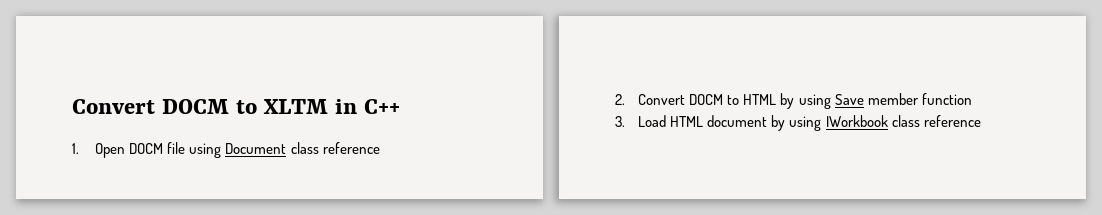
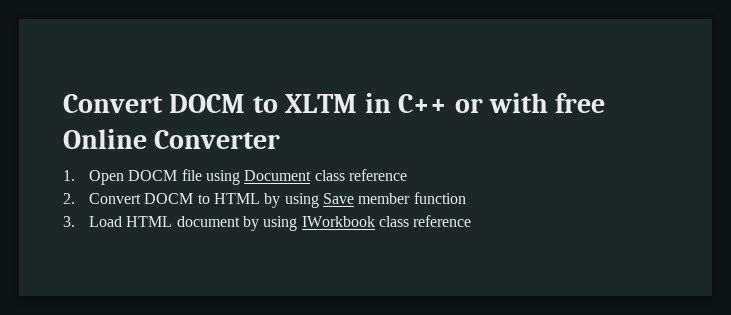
(401, 106) none -> [454,93,606,113] [63,129,281,149] or with free Online Converter

